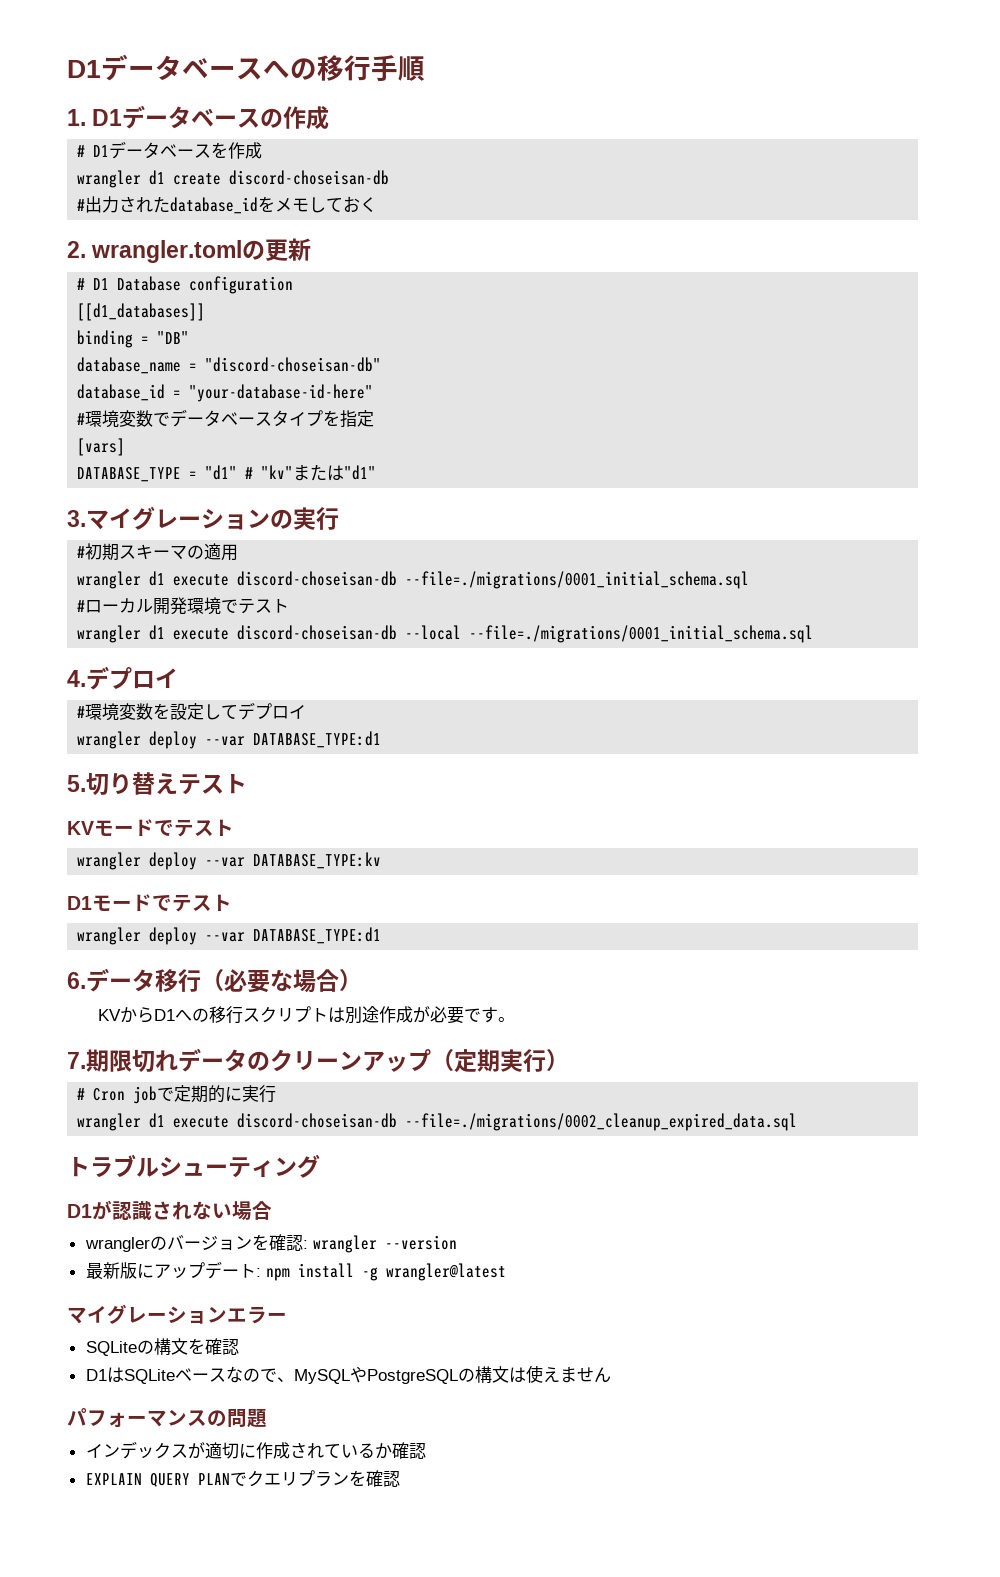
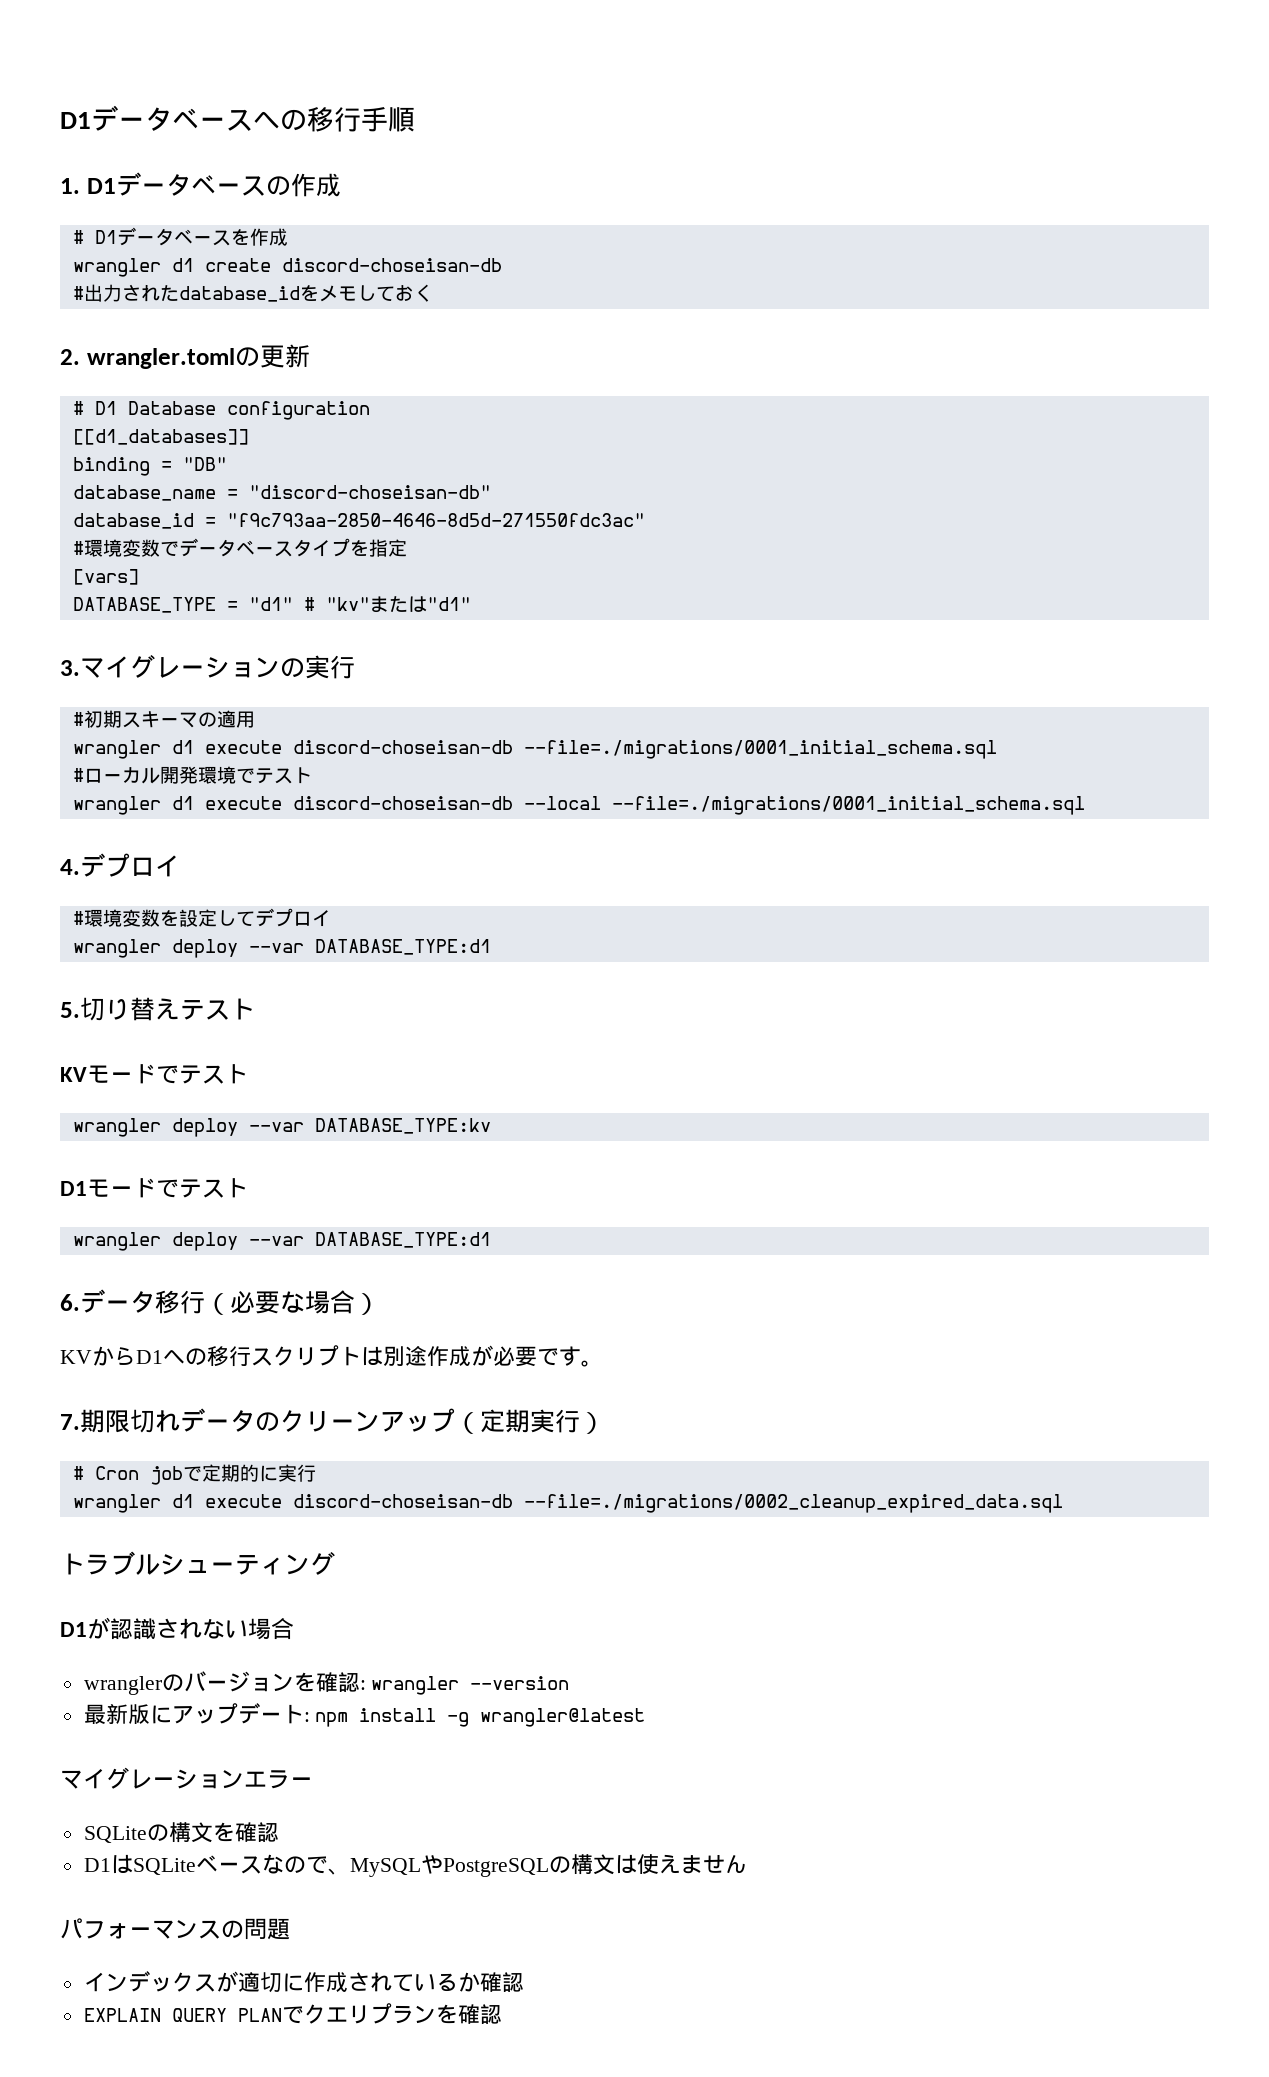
[189,384,374,402] "your-database-id-here" -> [226,513,645,527] "f9c793aa-2850-4646-8d5d-271550fdc3ac"

